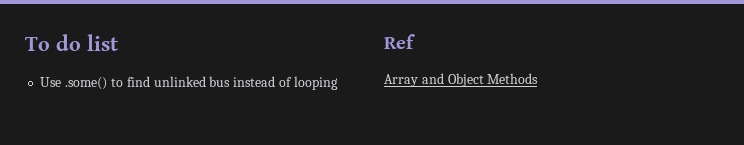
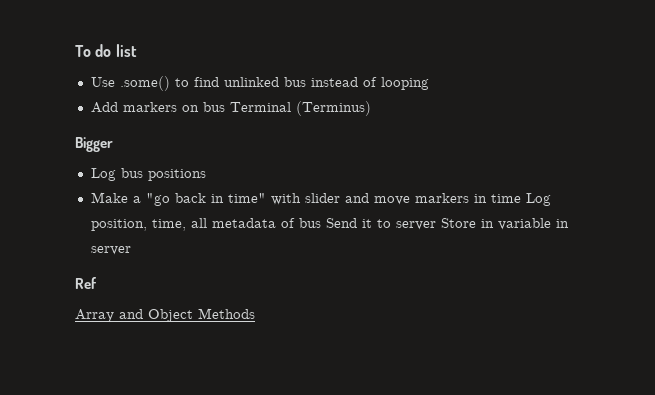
(338, 83) none -> [90,101,371,116] [75,137,113,152] [90,168,206,181] [90,192,551,206] [90,218,569,231] [90,246,131,255] // Add markers on bus Terminal (Terminus) // Bigger // Log bus positions // Make a "go back in time" with slider and move markers in time Log position, time, all metadata of bus Send it to server Store in variable in server

